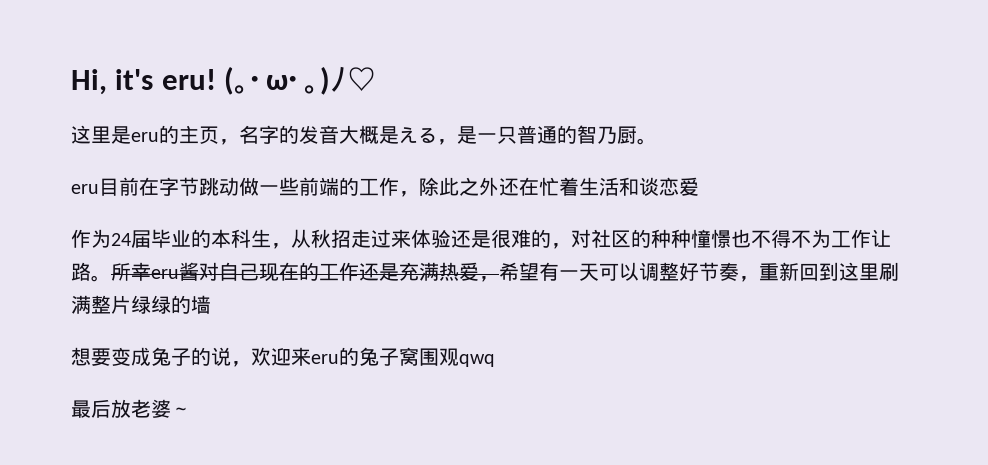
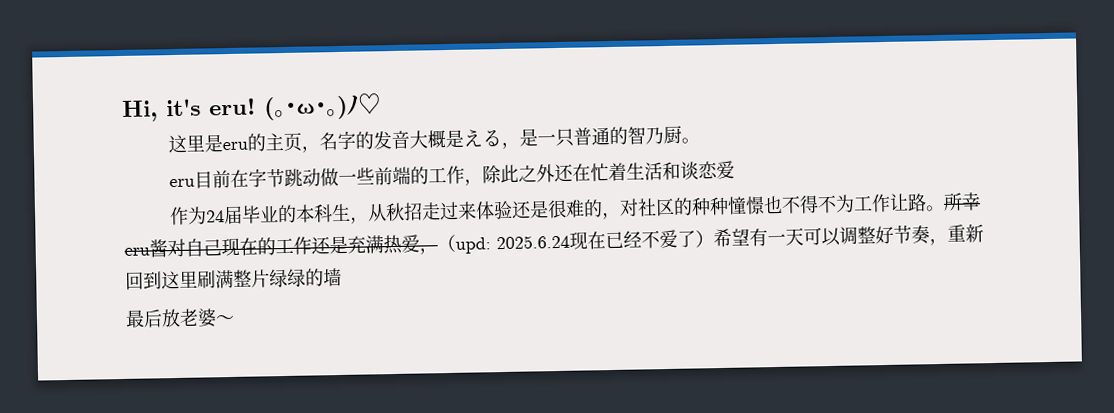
(499, 279) none -> [437,229,714,254] （upd: 2025.6.24现在已经不爱了）
[71,347,495,367] // 想要变成兔子的说，欢迎来eru的兔子窝围观qwq -> (342, 277) none

